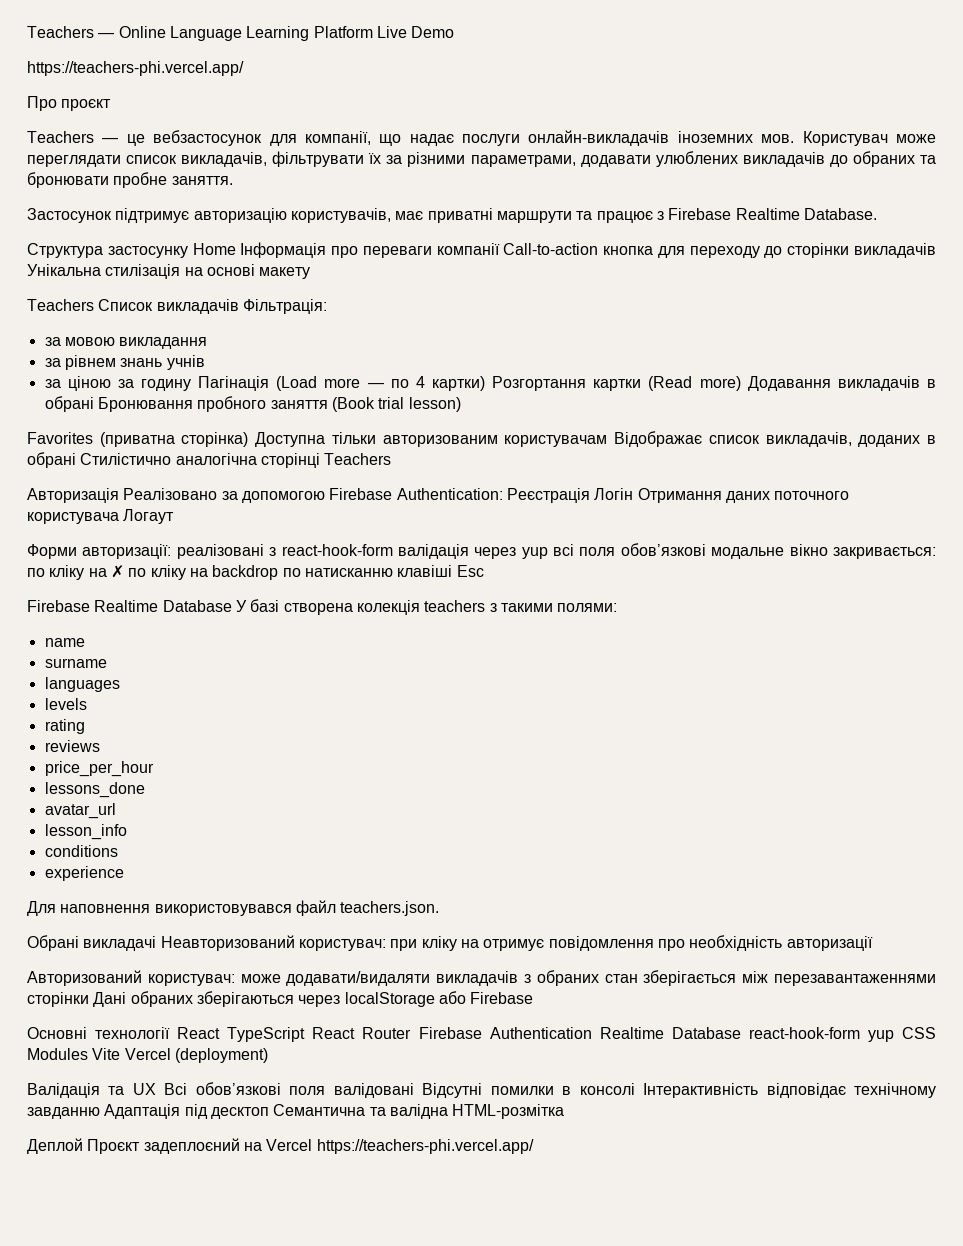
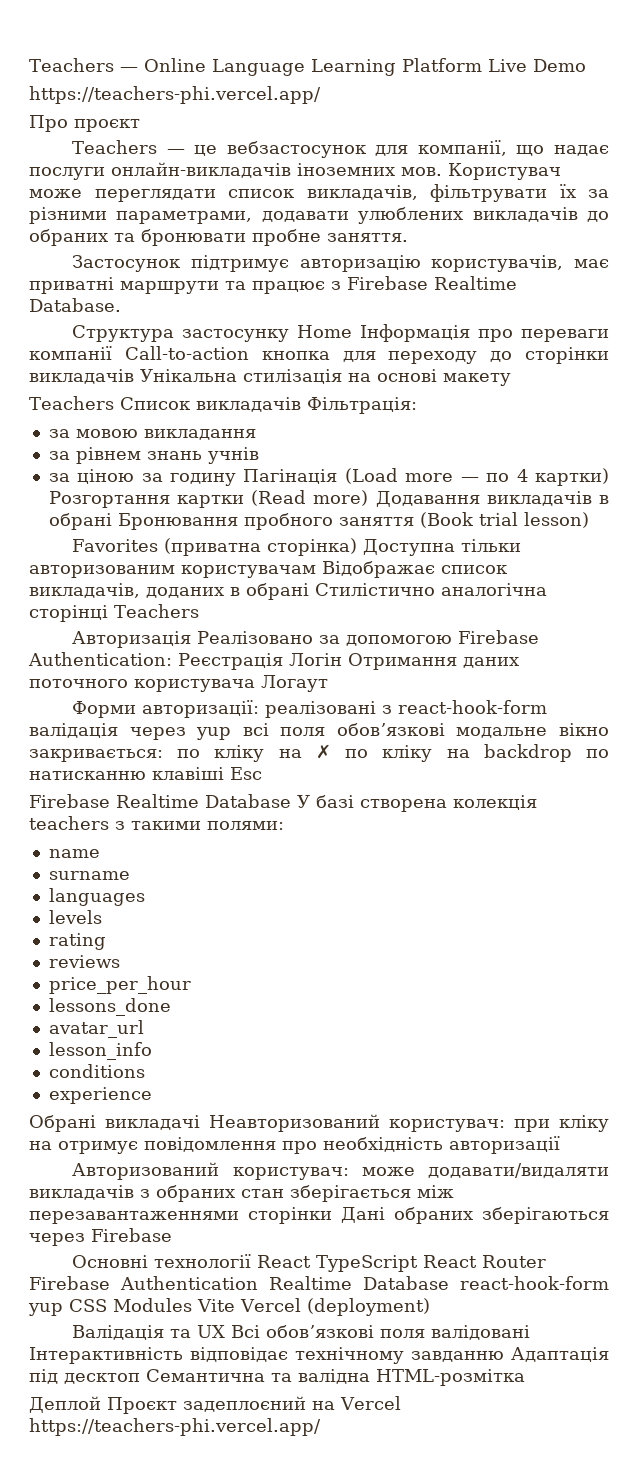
[27,900,440,916] // Для наповнення використовувався файл teachers.json. -> (152, 1095) none
[344,991,466,1007] localStorage або -> (85, 1239) none
[422,1083,635,1098] Відсутні помилки в консолі -> (531, 1332) none

